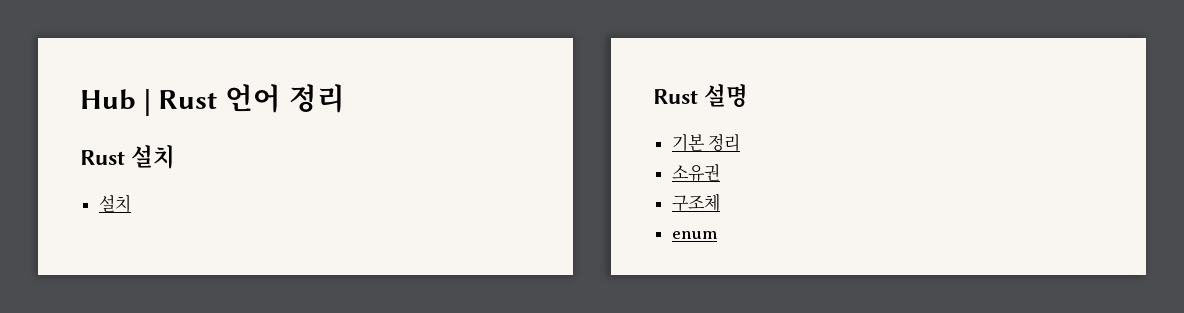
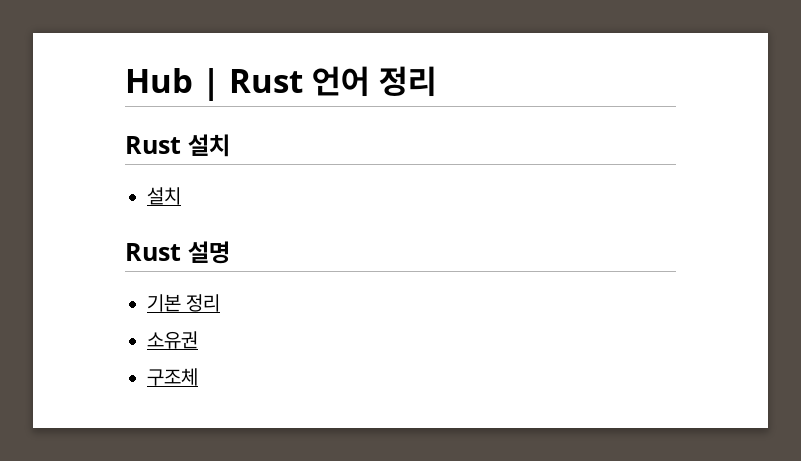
[671,231,717,239] // enum -> (198, 377) none

